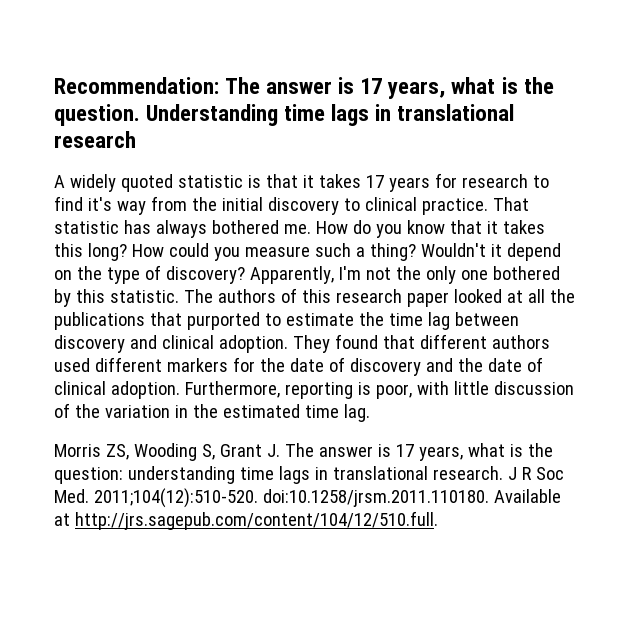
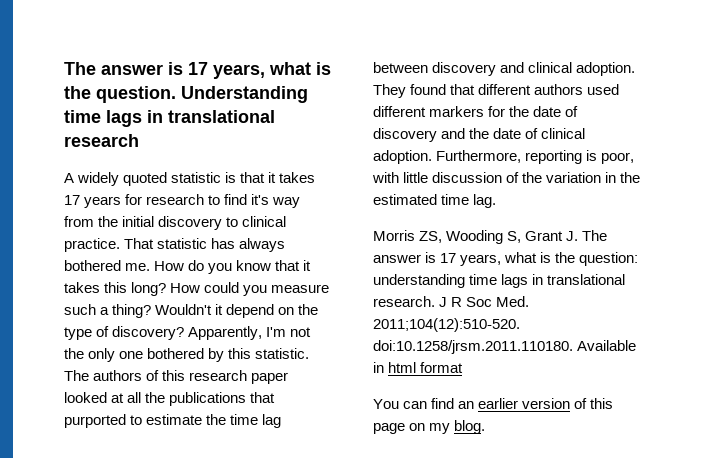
[54,77,219,94] Recommendation: -> (64, 68) none
[54,511,438,530] at http://jrs.sagepub.com/content/104/12/510.full. -> [373,362,464,373] [373,398,614,409] [373,420,486,434] in html format // You can find an earlier version of this page on my blog.

